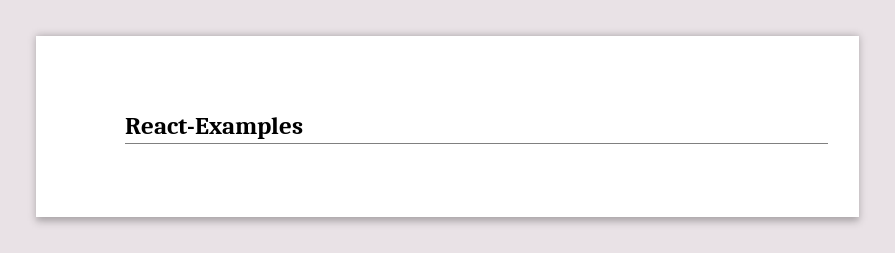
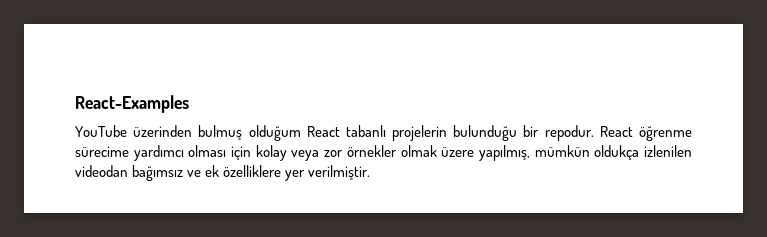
(303, 128) none -> [75,125,692,141] [75,145,692,161] [75,165,371,181] // YouTube üzerinden bulmuş olduğum React tabanlı projelerin bulunduğu bir repodur. React öğrenme sürecime yardımcı olması için kolay veya zor örnekler olmak üzere yapılmış, mümkün oldukça izlenilen videodan bağımsız ve ek özelliklere yer verilmiştir.

